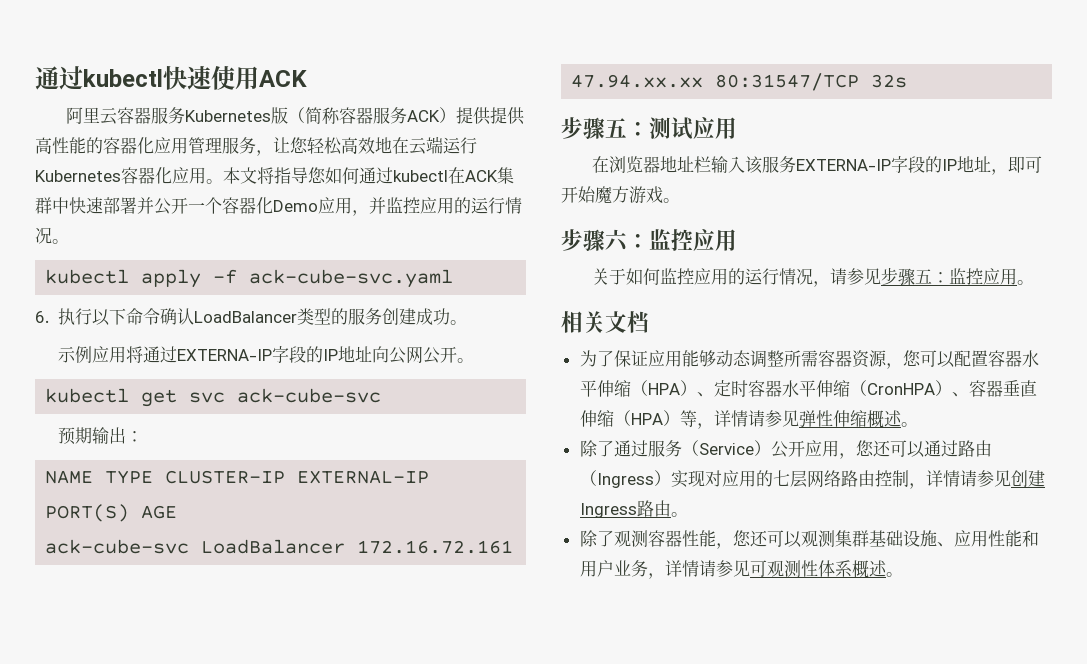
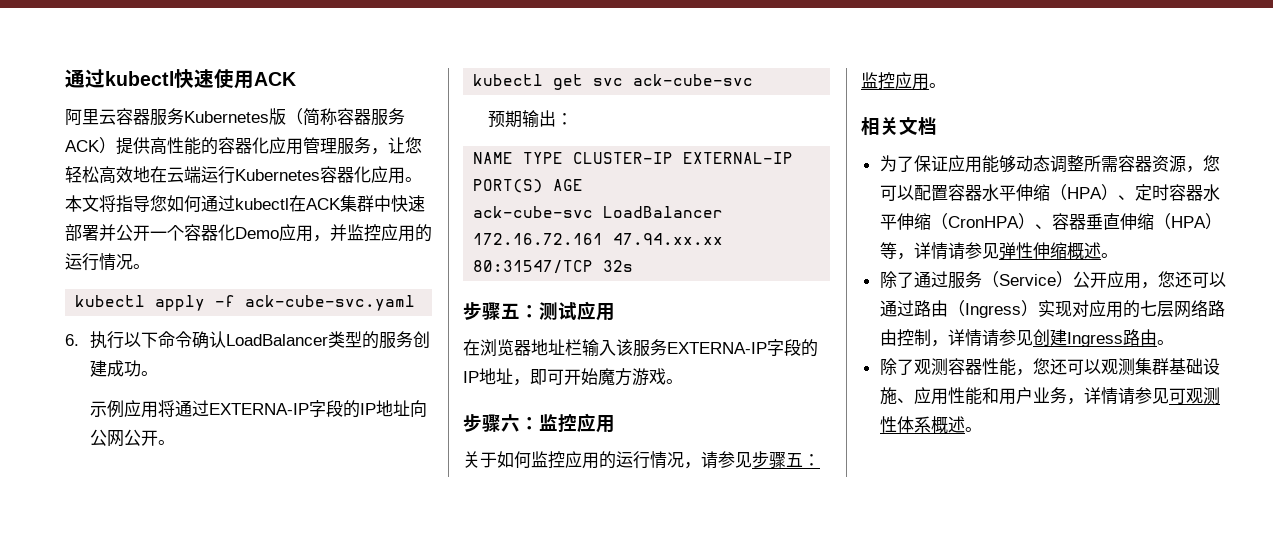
[489,107,525,125] 提供 -> (150, 145) none

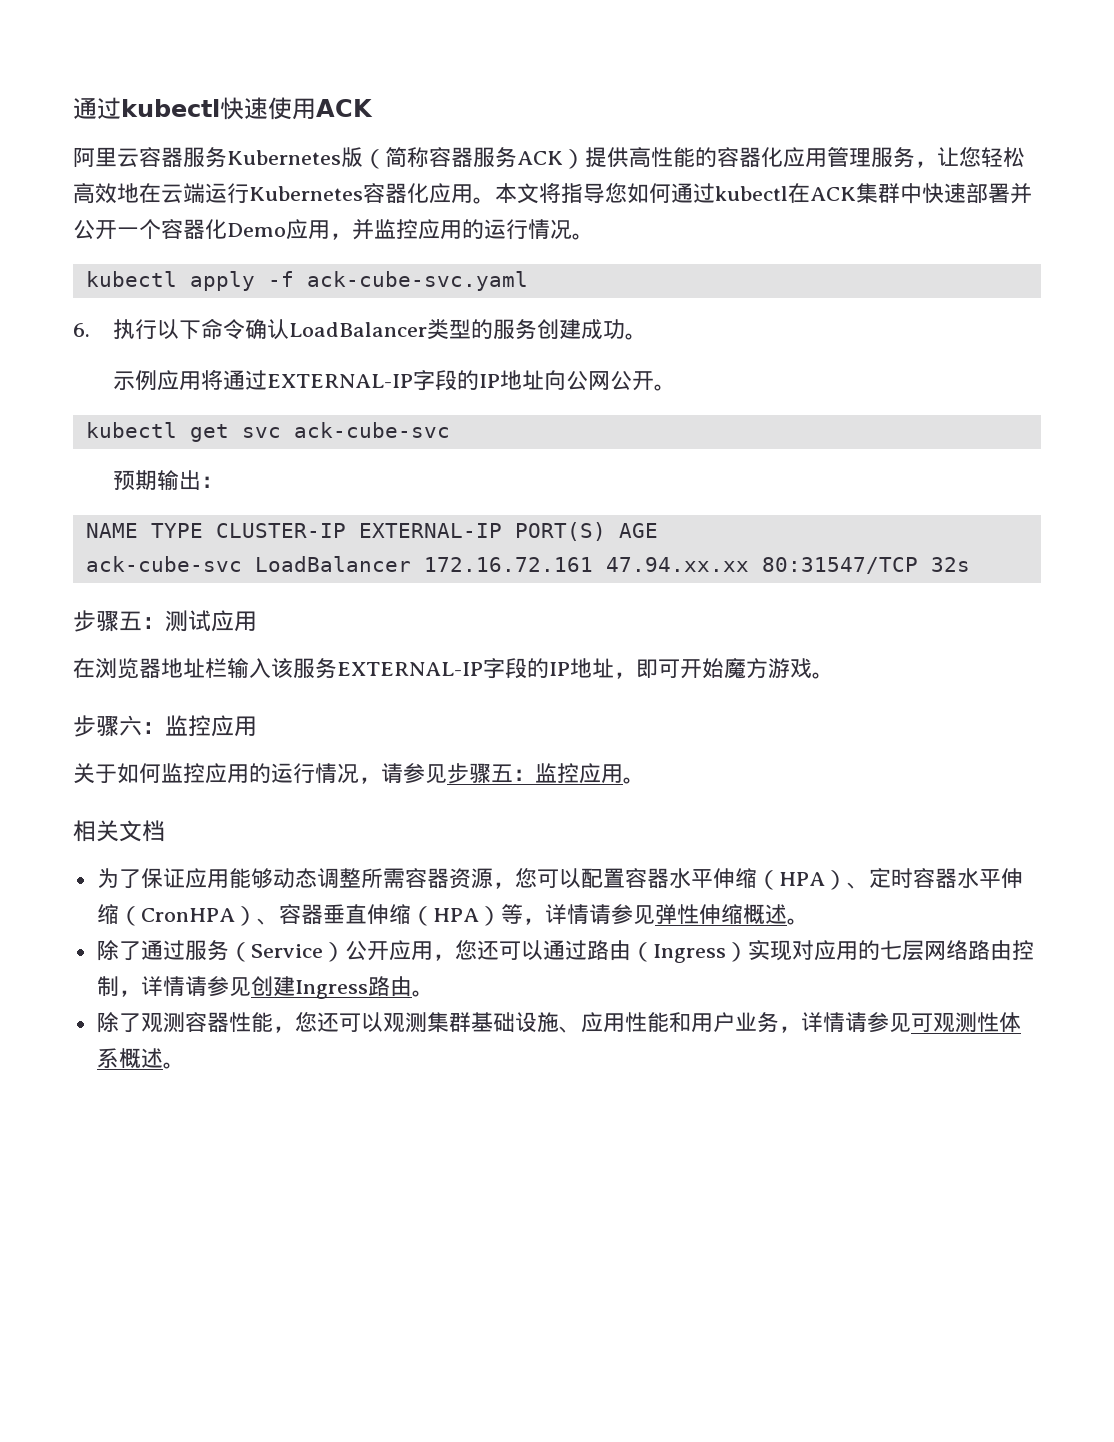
[208,403,309,415] EXTERNA-IP -> [266,374,413,388] EXTERNAL-IP
[667,342,767,354] EXTERNA-IP -> [337,662,483,676] EXTERNAL-IP

